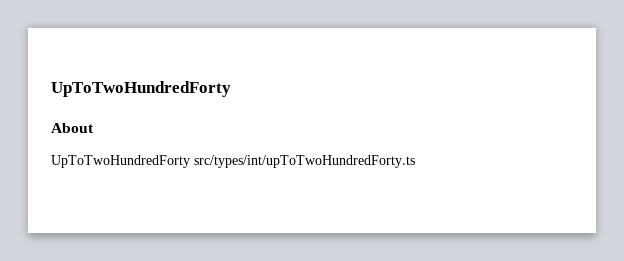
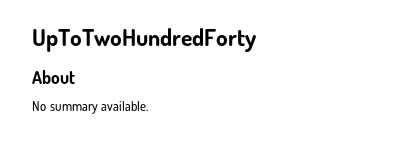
[51,155,415,168] UpToTwoHundredForty src/types/int/upToTwoHundredForty.ts -> [32,101,149,114] No summary available.

